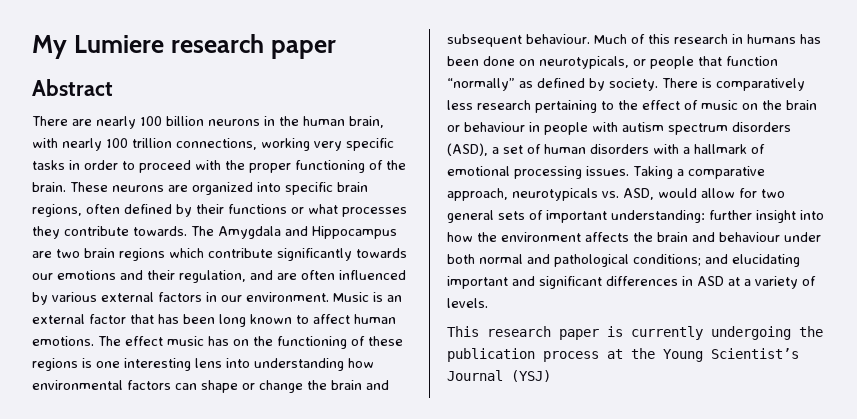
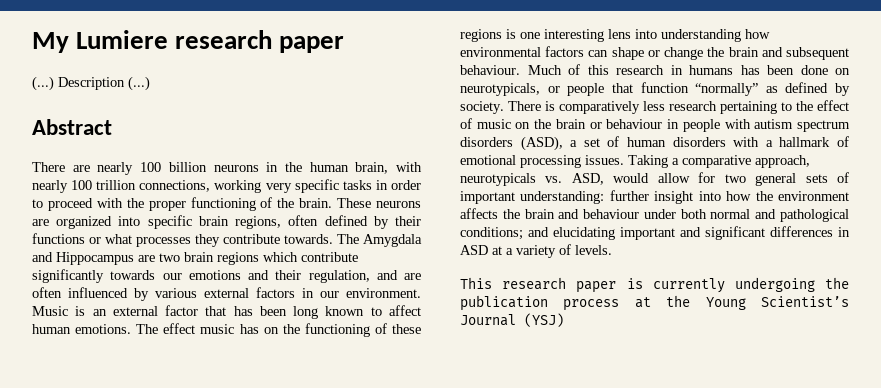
(336, 49) none -> [32,76,150,91] // (...) Description (...)

